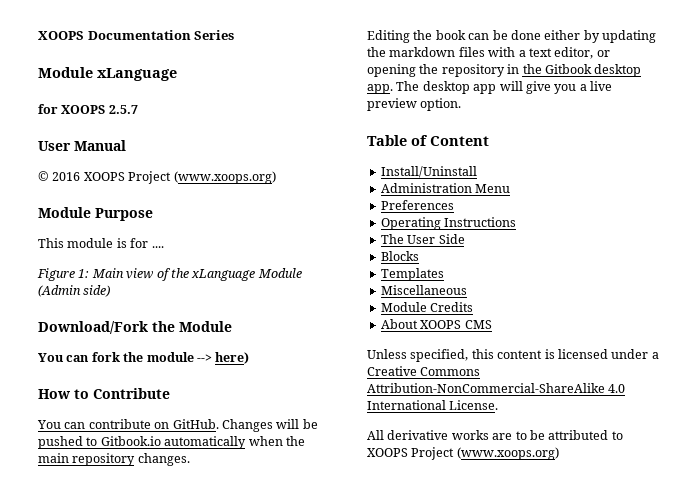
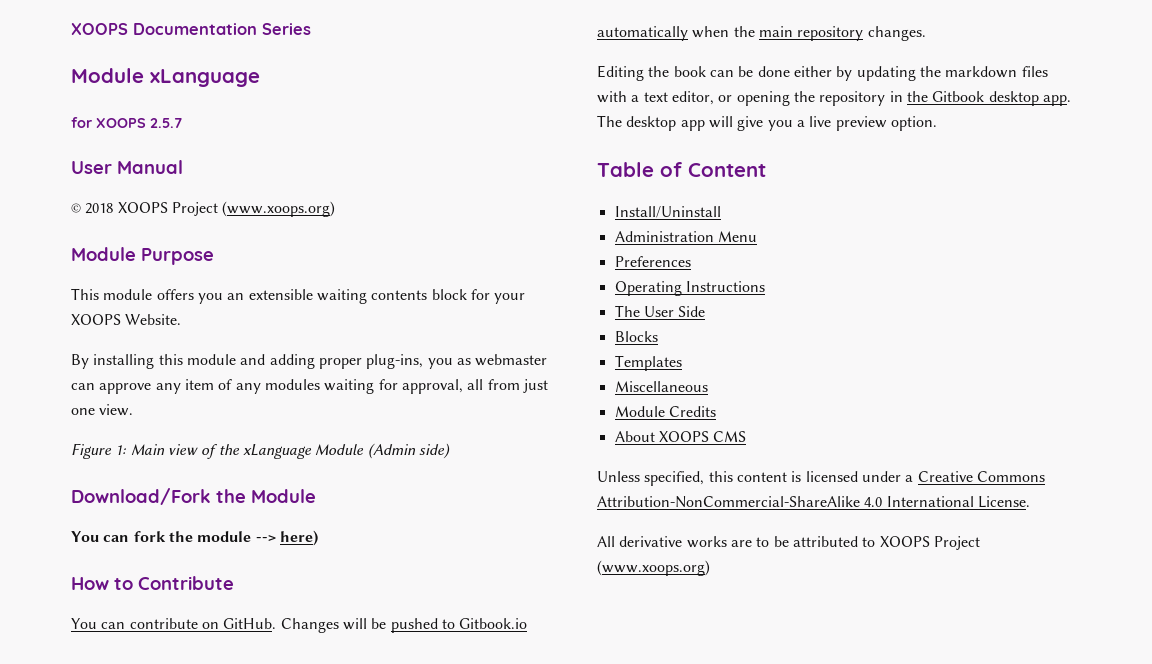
[52,172,81,181] 2016 -> [85,203,114,214] 2018
[116,238,164,248] is for .... -> [156,289,526,304] [71,314,182,325] [71,354,548,369] [71,379,548,394] [71,404,134,416] offers you an extensible waiting contents block for your XOOPS Website. // By installing this module and adding proper plug-ins, you as webmaster can approve any item of any modules waiting for approval, all from just one view.

